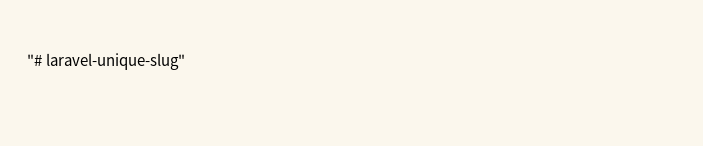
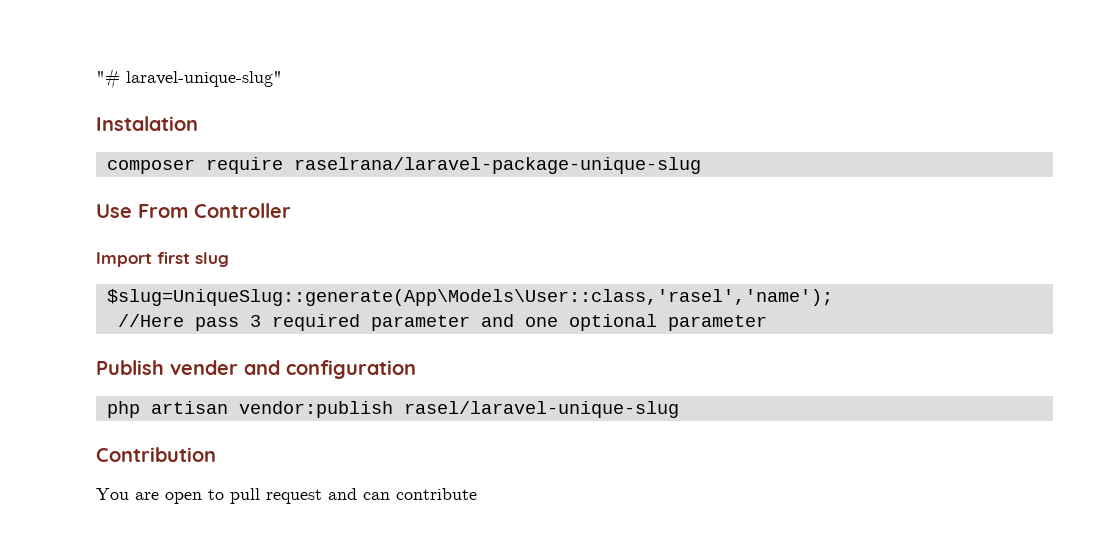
(186, 61) none -> [96,116,198,131] [106,157,701,174] [96,203,291,218] [96,252,229,267] [106,289,833,306] [117,314,767,331] [96,360,416,379] [106,401,679,418] [96,447,216,462] [96,488,477,504] // Instalation // composer require raselrana/laravel-package-unique-slug // Use From Controller // Import first slug // $slug=UniqueSlug::generate(App\Models\User::class,'rasel','name'); // //Here pass 3 required parameter and one optional parameter // Publish vender and configuration // php artisan vendor:publish rasel/laravel-unique-slug // Contribution // You are open to pull request and can contribute

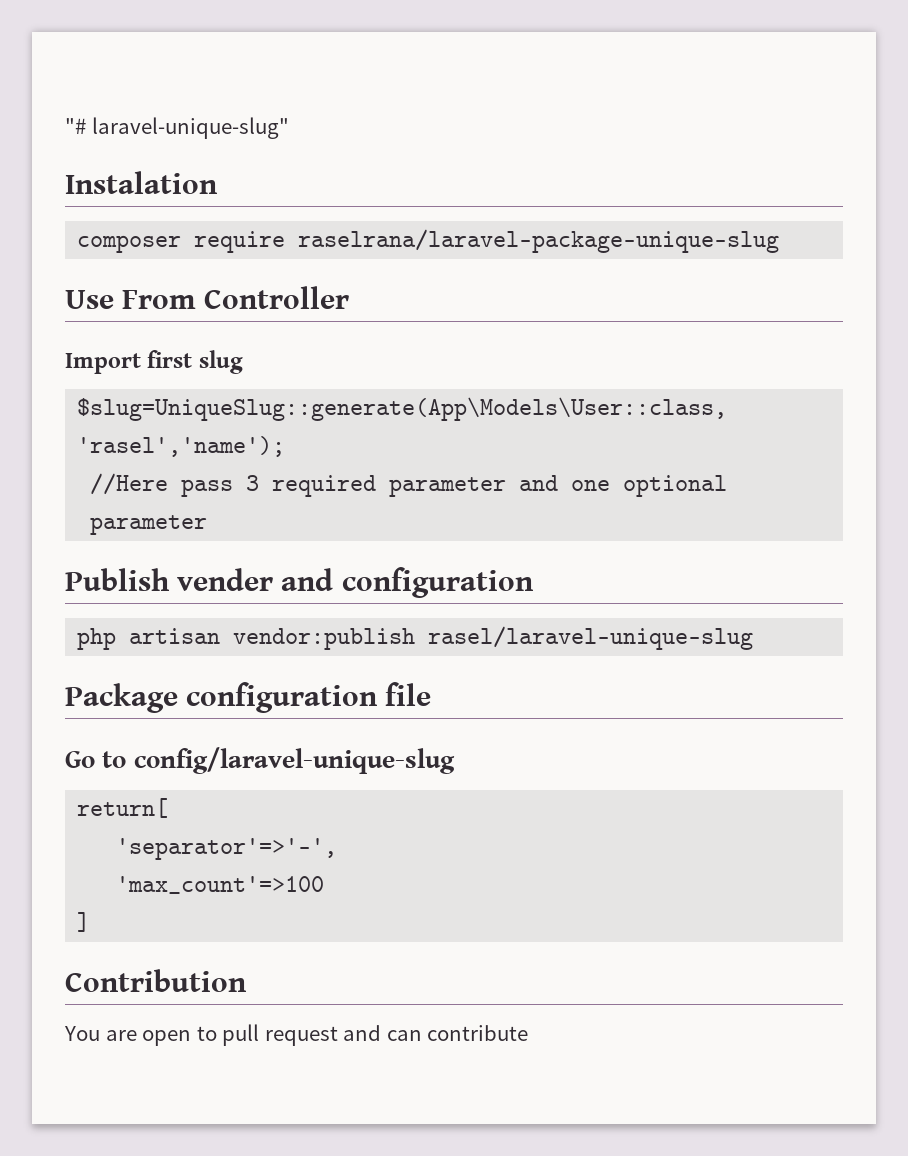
(679, 409) none -> [65,682,432,713] [65,747,455,774] [77,798,169,818] [116,838,338,860] [116,876,325,894] [77,912,91,932] // Package configuration file // Go to config/laravel-unique-slug // return[ // 'separator'=>'-', // 'max_count'=>100 // ]

